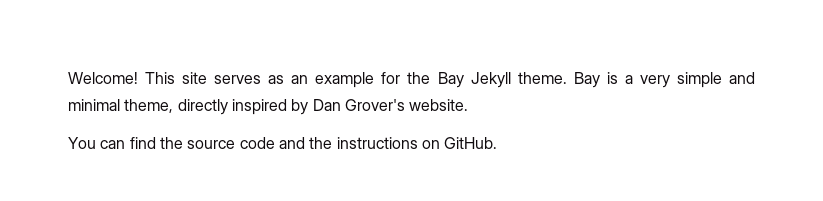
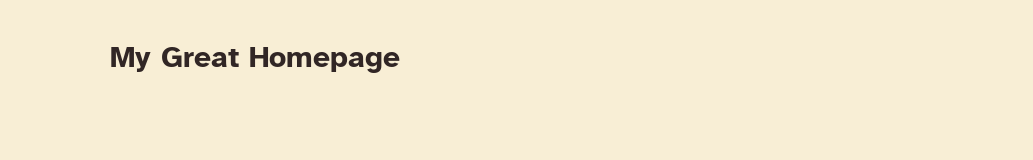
[68,72,755,88] [68,99,469,115] [68,137,498,149] Welcome! This site serves as an example for the Bay Jekyll theme. Bay is a very simple and minimal theme, directly inspired by Dan Grover's website. // You can find the source code and the instructions on GitHub. -> [110,47,400,73] My Great Homepage

